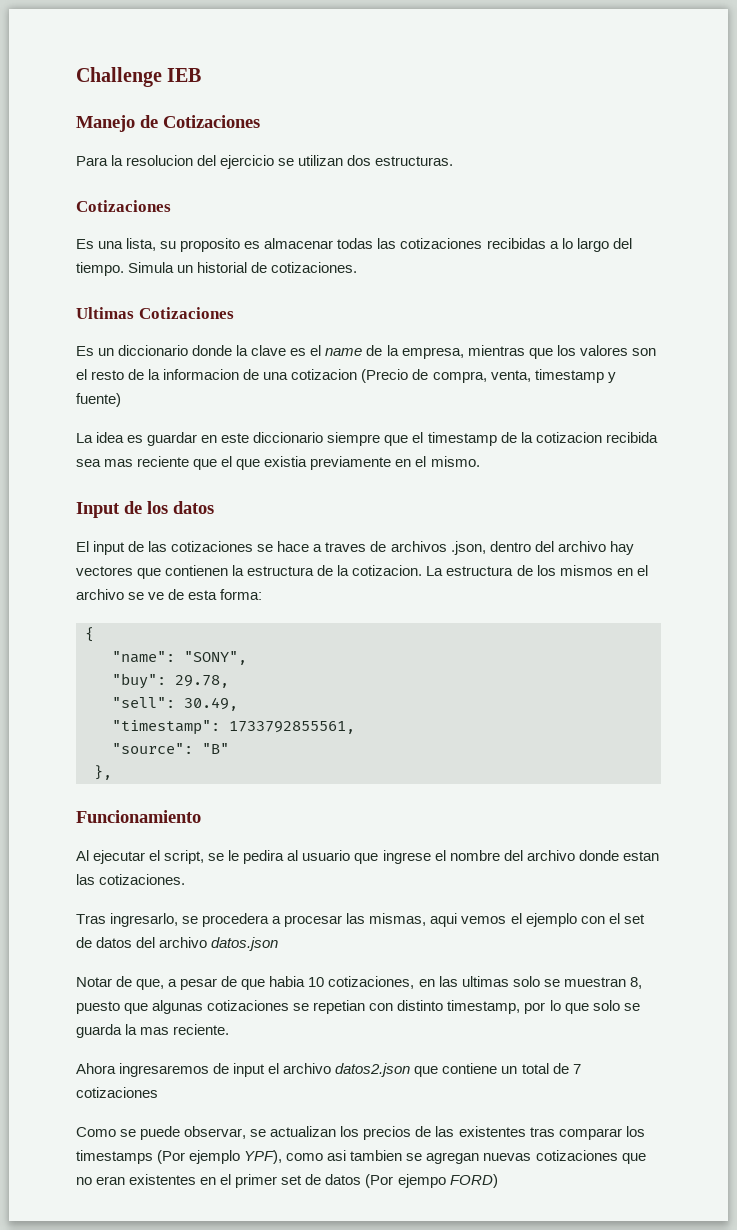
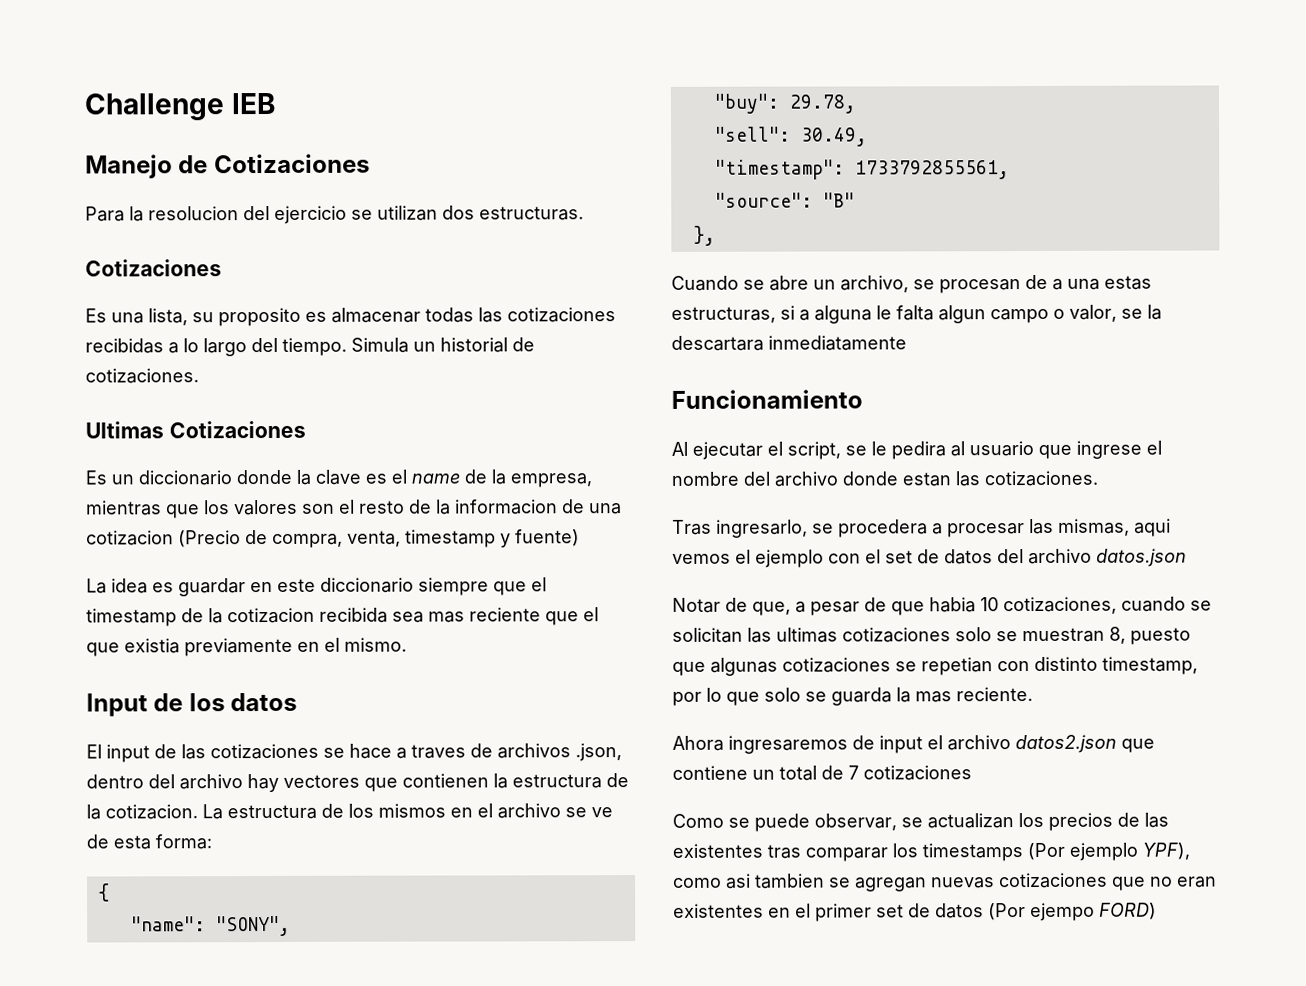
(112, 772) none -> [671,274,1152,294] [671,304,1162,324] [671,335,907,351] // Cuando se abre un archivo, se procesan de a una estas estructuras, si a alguna le falta algun campo o valor, se la descartara inmediatamente
[418,979,435,987] en -> [1121,596,1212,612] [672,627,743,643] cuando se solicitan
(509, 981) none -> [842,627,951,643] cotizaciones

